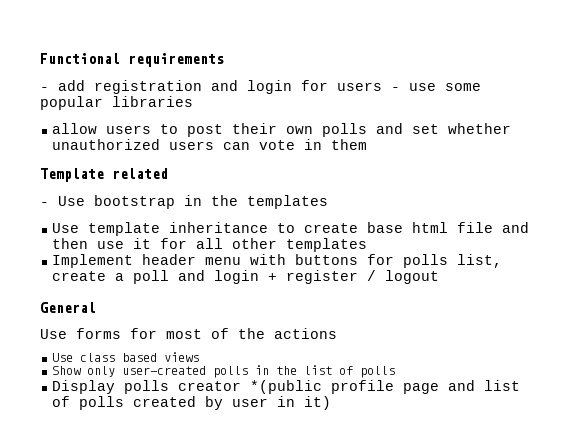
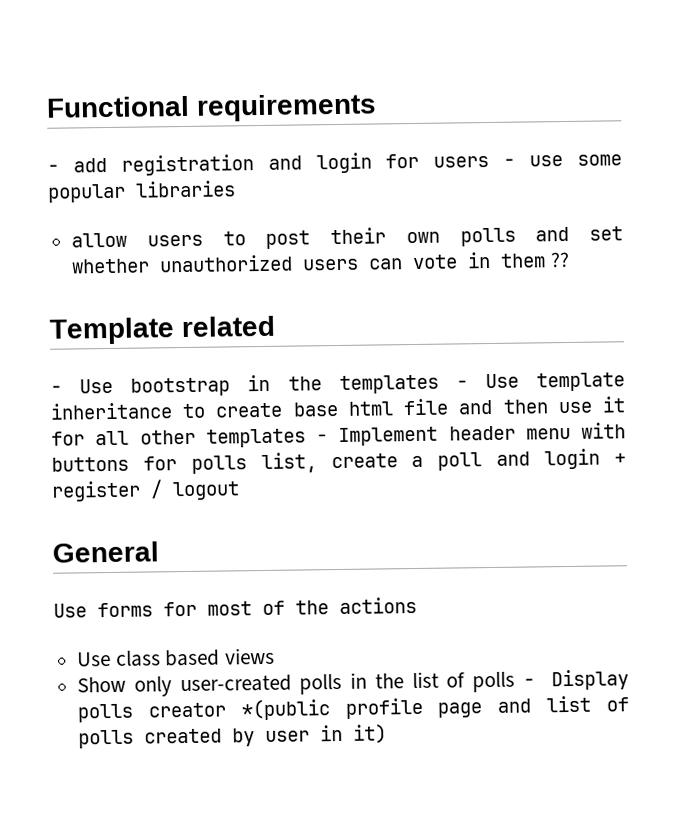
(367, 144) none -> [549,251,570,268] ??
(328, 202) // -> [455,380,468,389] -
(367, 245) // -> [316,434,328,443] -
(395, 372) // -> [522,678,535,687] -

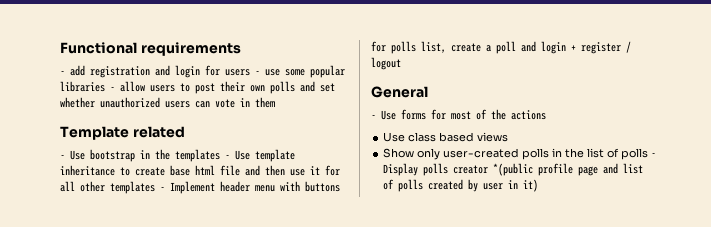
(236, 189) // -> [110,87,115,91] -
[549,251,570,268] ?? -> (275, 102) none
(159, 552) none -> [371,115,376,119] -

